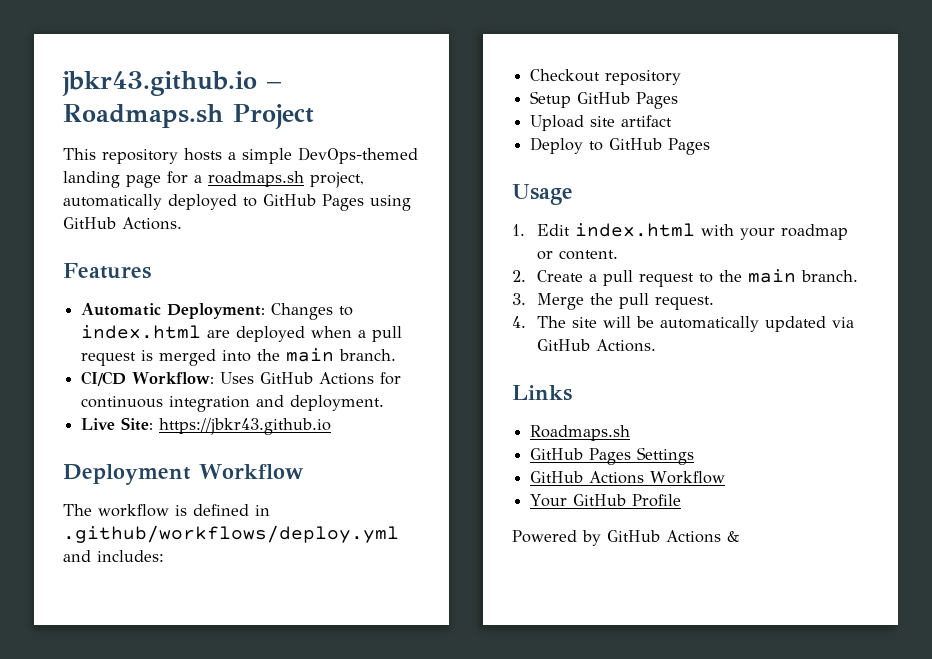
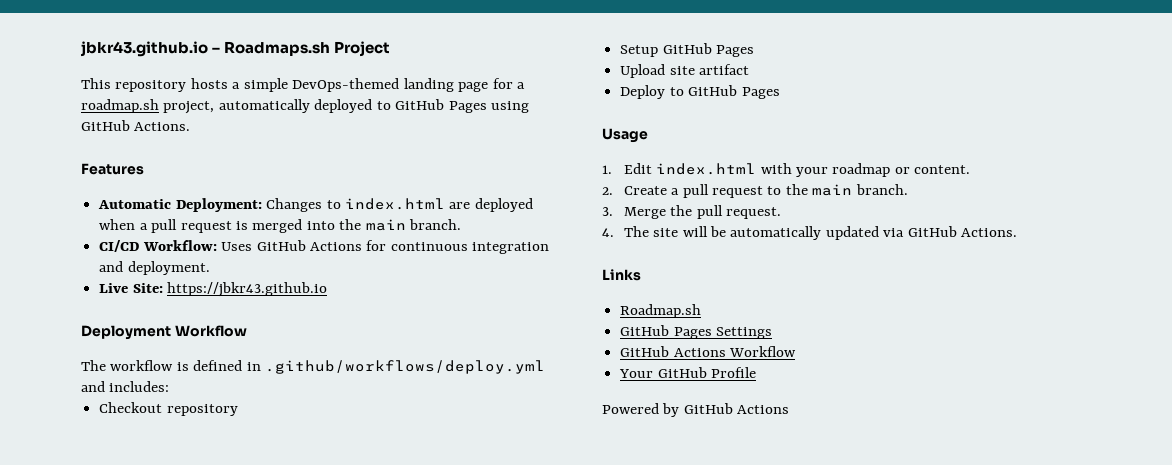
[208,171,304,187] roadmaps.sh -> [81,99,159,113] roadmap.sh
[530,425,631,441] Roadmaps.sh -> [620,304,702,318] Roadmap.sh
[727,531,739,542] & -> (790, 409) none

